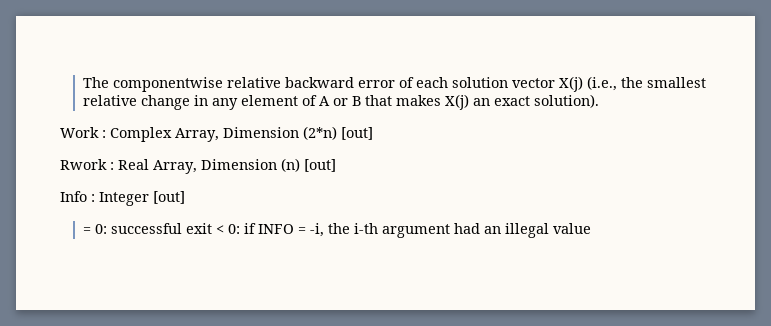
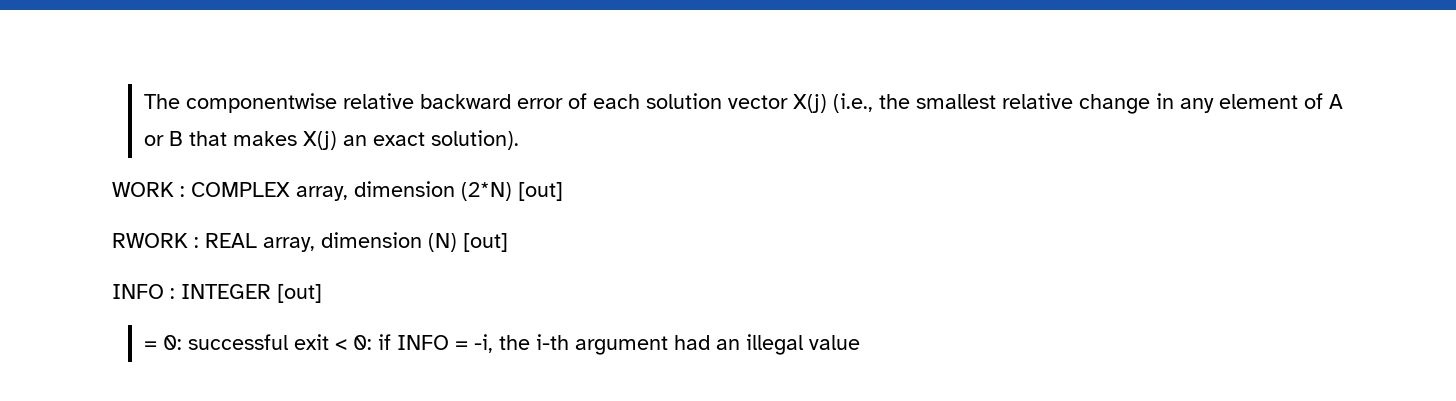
[60,126,373,142] [60,158,336,174] [60,191,149,206] Work : Complex Array, Dimension (2*n) [out] // Rwork : Real Array, Dimension (n) [out] // Info : Integer -> [112,181,563,201] [112,232,508,252] [112,284,271,299] WORK : COMPLEX array, dimension (2*N) [out] // RWORK : REAL array, dimension (N) [out] // INFO : INTEGER

